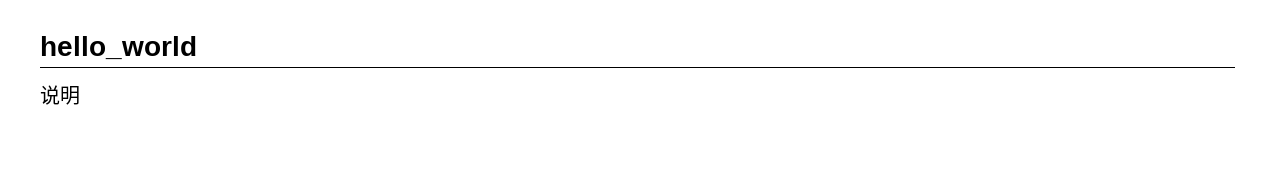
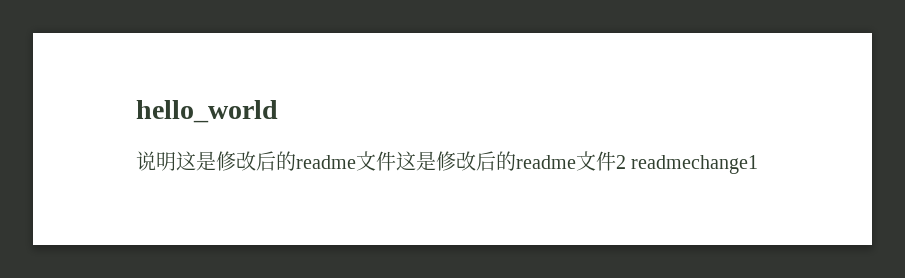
(80, 95) none -> [176,151,759,174] 这是修改后的readme文件这是修改后的readme文件2 readmechange1

